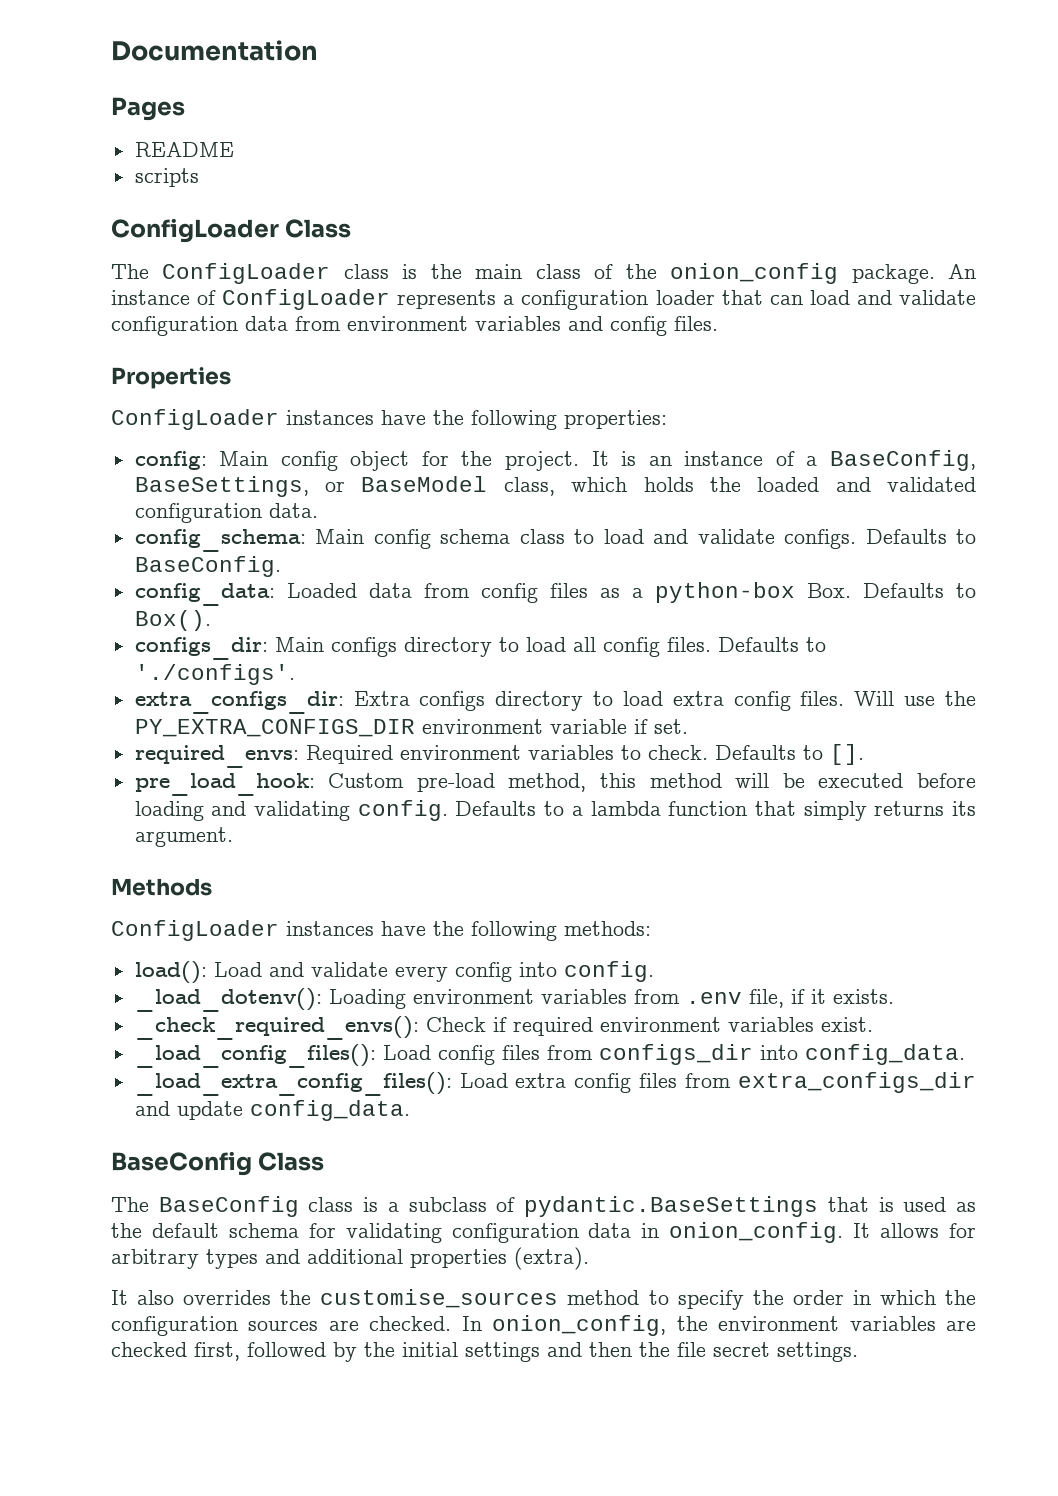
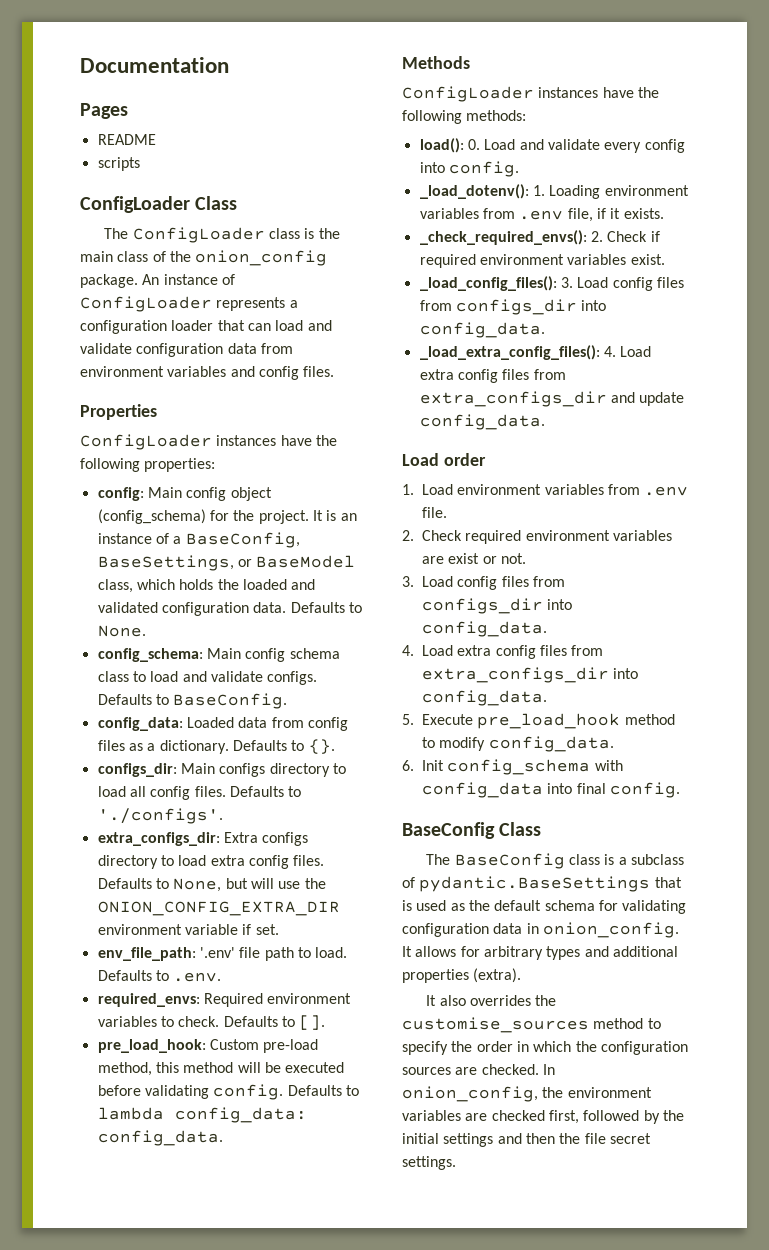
(410, 461) none -> [97,509,206,524] (config_schema)
(318, 510) none -> [290,602,362,613] [97,625,146,637] Defaults to None.
[654,582,976,603] [134,610,211,631] python-box Box. Defaults to Box(). -> [159,739,335,754] dictionary. Defaults to {}.
[854,691,895,706] Will -> [97,878,274,892] Defaults to None, but will
[134,719,415,737] PY_EXTRA_CONFIGS_DIR -> [97,901,340,916] ONION_CONFIG_EXTRA_DIR
(688, 726) none -> [97,947,348,961] [97,970,222,982] // env_file_path: '.env' file path to load. Defaults to .env.
[134,801,247,821] loading and -> (141, 1090) none
[571,801,976,821] [134,827,233,847] a lambda function that simply returns its argument. -> [97,1107,307,1123] [97,1130,223,1146] lambda config_data: config_data.
(207, 972) none -> [467,139,480,150] 0.
(322, 1000) none -> [532,185,545,196] 1.
(419, 1028) none -> [590,231,603,242] 2.
(376, 1056) none -> [560,277,573,288] 3.
(452, 1084) none -> [603,346,616,357] 4.
(410, 1110) none -> [402,453,486,466] [402,484,689,496] [422,507,447,518] [402,530,672,544] [422,553,526,564] [402,576,565,590] [422,598,573,614] [422,621,547,637] [402,645,604,659] [422,667,639,683] [422,690,547,706] [402,713,675,729] [422,736,614,752] [402,759,623,775] [422,782,680,798] // Load order // 1. Load environment variables from .env file. // 2. Check required environment variables are exist or not. // 3. Load config files from configs_dir into config_data. // 4. Load extra config files from extra_configs_dir into config_data. // 5. Execute pre_load_hook method to modify config_data. // 6. Init config_schema with config_data into final config.

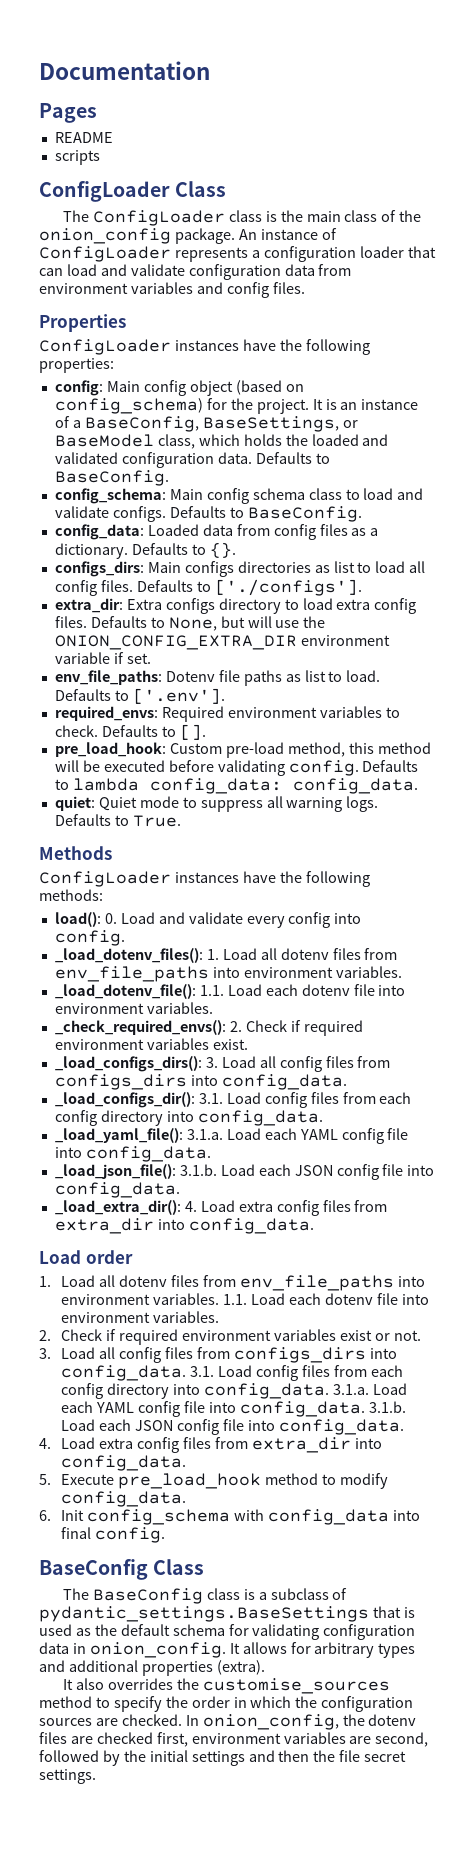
[97,509,206,524] (config_schema) -> [235,380,304,395] [54,398,203,414] (based on config_schema)
[97,625,146,637] None. -> [54,470,169,486] BaseConfig.
[97,763,177,777] configs_dir: -> [54,561,144,577] configs_dirs:
[269,763,330,777] directory -> [237,561,355,573] directories as list
[97,808,223,824] [97,832,220,846] './configs'. // extra_configs_dir: -> [214,579,362,596] [54,598,123,613] ['./configs']. // extra_dir:
[97,947,294,961] env_file_path: '.env' file path -> [54,670,326,686] env_file_paths: Dotenv file paths as list
[173,972,222,982] .env. -> [132,688,225,704] ['.env'].
(223, 1138) none -> [54,796,379,812] [54,814,181,827] // quiet: Quiet mode to suppress all warning logs. Defaults to True.
[419,184,689,199] [419,208,664,222] _load_dotenv(): 1. Loading environment variables from .env file, if it exists. -> [54,948,398,963] [54,966,402,982] [54,984,406,999] [54,1002,213,1014] _load_dotenv_files(): 1. Load all dotenv files from env_file_paths into environment variables. // _load_dotenv_file(): 1.1. Load each dotenv file into environment variables.
[419,276,684,291] [419,299,607,315] [419,322,545,338] [419,345,652,360] [419,369,566,383] [419,391,685,407] _load_config_files(): 3. Load config files from configs_dir into config_data. // _load_extra_config_files(): 4. Load extra config files from extra_configs_dir and update -> [54,1056,391,1072] [54,1074,347,1090] [54,1092,412,1108] [54,1110,323,1126] [54,1128,409,1144] [54,1146,211,1162] [54,1164,435,1180] [54,1182,180,1198] [54,1200,388,1216] [54,1218,185,1234] _load_configs_dirs(): 3. Load all config files from configs_dirs into config_data. // _load_configs_dir(): 3.1. Load config files from each config directory into config_data. // _load_yaml_file(): 3.1.a. Load each YAML config file into config_data. // _load_json_file(): 3.1.b. Load each JSON config file into config_data. // _load_extra_dir(): 4. Load extra config files from extra_dir into
[457,484,689,496] [422,507,447,518] [402,530,672,544] [422,556,444,564] environment variables from .env file. // 2. Check required environment variables are -> [99,1275,425,1291] [61,1293,429,1305] [61,1311,220,1323] [39,1329,337,1345] all dotenv files from env_file_paths into environment variables. 1.1. Load each dotenv file into environment variables. // 2. Check if required environment variables
[457,576,565,590] [422,598,543,614] config files from configs_dir -> [99,1347,397,1363] [61,1365,403,1381] [61,1383,407,1399] [61,1401,406,1417] [61,1419,245,1435] all config files from configs_dirs into config_data. 3.1. Load config files from each config directory into config_data. 3.1.a. Load each YAML config file into config_data. 3.1.b. Load each JSON config file
[422,667,609,683] extra_configs_dir -> [251,1437,351,1453] extra_dir
[419,876,651,892] pydantic.BaseSettings -> [39,1606,369,1622] pydantic_settings.BaseSettings
[567,1087,652,1098] [402,1110,579,1124] environment variables are checked first, -> [368,1714,417,1726] [39,1732,429,1747] dotenv files are checked first, environment variables are second,

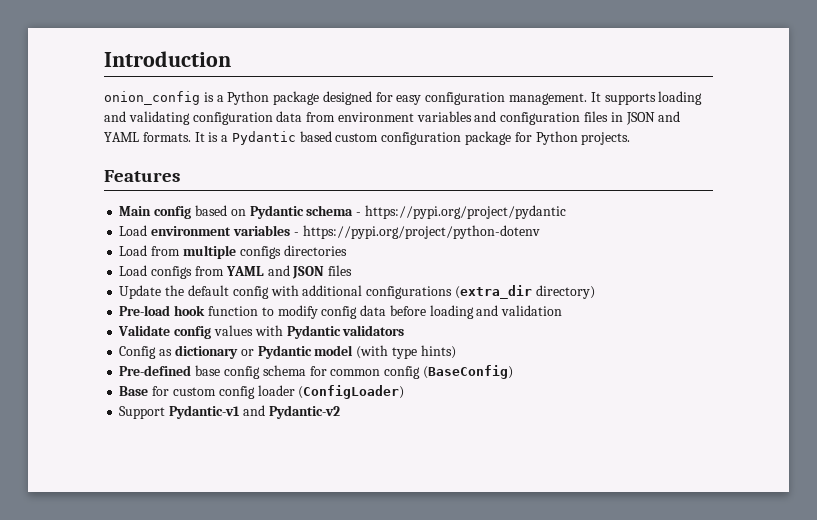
[39,61,210,80] [39,103,97,123] [54,132,113,143] [54,150,100,165] [39,181,227,202] [62,210,422,226] [39,228,337,244] [39,246,436,262] [39,264,185,276] Documentation // Pages // README // scripts // ConfigLoader Class // The ConfigLoader class is the main class of the onion_config package. An instance of ConfigLoader represents a configuration loader that can load and validate -> [104,51,231,67] [104,91,703,105] [104,111,190,125] Introduction // onion_config is a Python package designed for easy configuration management. It supports loading and validating
[226,282,305,298] [39,314,126,332] [39,339,370,355] [39,358,114,373] [54,380,304,396] [54,398,419,414] [54,416,358,432] [54,434,389,449] [54,452,330,468] [54,470,169,486] [54,488,424,504] [54,506,362,522] [54,524,379,540] [54,542,236,559] [54,561,426,577] [54,579,362,596] [54,598,417,614] [54,616,326,631] [54,635,390,650] [54,652,151,664] [54,670,381,686] [54,688,225,704] [54,706,400,722] [54,724,206,740] [54,742,431,758] [54,760,419,776] [54,778,418,794] [54,796,379,812] [54,814,181,827] [39,846,112,860] [39,871,370,887] [39,889,103,901] [54,912,362,928] [54,930,125,946] [54,948,398,963] [54,966,402,982] [54,984,406,999] [54,1002,213,1014] [54,1020,363,1036] [54,1038,248,1050] [54,1056,391,1072] [54,1074,347,1090] [54,1092,412,1108] [54,1110,323,1126] [54,1128,409,1144] [54,1146,211,1162] [54,1164,435,1180] [54,1182,180,1198] [54,1200,388,1216] [54,1218,314,1234] [39,1250,133,1264] [39,1275,425,1291] [61,1293,429,1305] [61,1311,220,1323] [39,1329,421,1345] [39,1347,397,1363] [61,1365,403,1381] [61,1383,407,1399] [61,1401,406,1417] [61,1419,404,1435] [39,1437,382,1453] [61,1455,187,1471] [39,1473,389,1489] [61,1491,187,1507] [39,1509,421,1525] [61,1527,166,1543] [39,1559,205,1580] [62,1588,348,1604] [39,1606,415,1622] [39,1624,416,1640] [39,1642,416,1658] [39,1660,265,1676] [62,1678,390,1694] [39,1696,414,1712] [39,1714,417,1730] [39,1732,429,1747] [39,1750,407,1766] [39,1769,96,1784] config files. // Properties // ConfigLoader instances have the following properties: // config: Main config object (based on config_schema) for the project. It is an instance of a BaseConfig, BaseSettings, or BaseModel class, which holds the loaded and validated configuration data. Defaults to BaseConfig. // config_schema: Main config schema class to load and validate configs. Defaults to BaseConfig. // config_data: Loaded data from config files as a dictionary. Defaults to {}. // configs_dirs: Main configs directories as list to load all config files. Defaults to ['./configs']. // extra_dir: Extra configs directory to load extra config files. Defaults to None, but will use the ONION_CONFIG_EXTRA_DIR environment variable if set. // env_file_paths: Dotenv file paths as list to load. Defaults to ['.env']. // required_envs: Required environment variables to check. Defaults to []. // pre_load_hook: Custom pre-load method, this method will be executed before validating config. Defaults to lambda config_data: config_data. // quiet: Quiet mode to suppress all warning logs. Defaults to True. // Methods // ConfigLoader instances have the following methods: // load(): 0. Load and validate every config into config. // _load_dotenv_files(): 1. Load all dotenv files from env_file_paths into environment variables. // _load_dotenv_file(): 1.1. Load each dotenv file into environment variables. // _check_required_envs(): 2. Check if required environment variables exist. // _load_configs_dirs(): 3. Load all config files from configs_dirs into config_data. // _load_configs_dir(): 3.1. Load config files from each config directory into config_data. // _load_yaml_file(): 3.1.a. Load each YAML config file into config_data. // _load_json_file(): 3.1.b. Load each JSON config file into config_data. // _load_extra_dir(): 4. Load extra config files from extra_dir into config_data. // Load order // 1. Load all dotenv files from env_file_paths into environment variables. 1.1. Load each dotenv file into environment variables. // 2. Check if required environment variables exist or not. // 3. Load all config files from configs_dirs into config_data. 3.1. Load config files from each config directory into config_data. 3.1.a. Load each YAML config file into config_data. 3.1.b. Load each JSON config file into config_data. // 4. Load extra config files from extra_dir into config_data. // 5. Execute pre_load_hook method to modify config_data. // 6. Init config_schema with config_data into final config. // BaseConfig Class // The BaseConfig class is a subclass of pydantic_settings.BaseSettings that is used as the default schema for validating configuration data in onion_config. It allows for arbitrary types and additional properties (extra). // It also overrides the customise_sources method to specify the order in which the configuration sources are checked. In onion_config, the dotenv files are checked first, environment variables are second, followed by the initial settings and then the file secret settings. -> [500,111,681,125] [104,131,631,145] [104,170,180,182] [119,205,566,219] [119,225,540,239] [119,245,347,259] [119,265,353,279] [119,285,595,299] [119,305,563,319] [118,325,405,339] [119,345,456,359] [119,365,513,379] [119,385,405,399] [119,405,340,419] configuration files in JSON and YAML formats. It is a Pydantic based custom configuration package for Python projects. // Features // Main config based on Pydantic schema - https://pypi.org/project/pydantic // Load environment variables - https://pypi.org/project/python-dotenv // Load from multiple configs directories // Load configs from YAML and JSON files // Update the default config with additional configurations (extra_dir directory) // Pre-load hook function to modify config data before loading and validation // Validate config values with Pydantic validators // Config as dictionary or Pydantic model (with type hints) // Pre-defined base config schema for common config (BaseConfig) // Base for custom config loader (ConfigLoader) // Support Pydantic-v1 and Pydantic-v2

